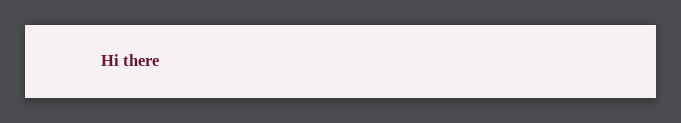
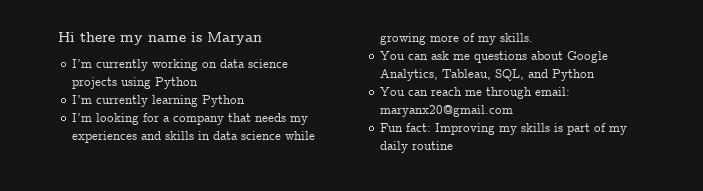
(160, 60) none -> [120,32,262,45] [72,59,289,71] [72,77,199,89] [72,95,246,107] [72,113,309,125] [72,131,316,143] [380,33,534,45] [380,51,609,63] [380,69,596,81] [380,87,571,99] [380,105,514,117] [380,123,628,135] [380,141,454,153] my name is Maryan // I’m currently working on data science projects using Python // I’m currently learning Python // I’m looking for a company that needs my experiences and skills in data science while growing more of my skills. // You can ask me questions about Google Analytics, Tableau, SQL, and Python // You can reach me through email: maryanx20@gmail.com // Fun fact: Improving my skills is part of my daily routine

